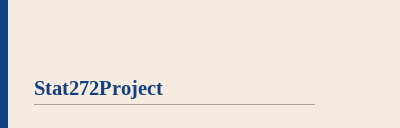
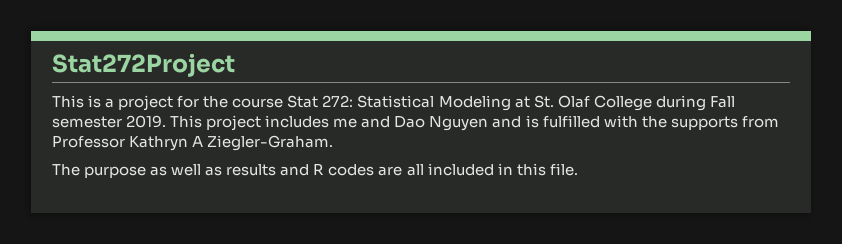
(163, 89) none -> [52,95,735,111] [52,115,779,131] [52,135,334,151] [52,163,578,178] // This is a project for the course Stat 272: Statistical Modeling at St. Olaf College during Fall semester 2019. This project includes me and Dao Nguyen and is fulfilled with the supports from Professor Kathryn A Ziegler-Graham. // The purpose as well as results and R codes are all included in this file.

